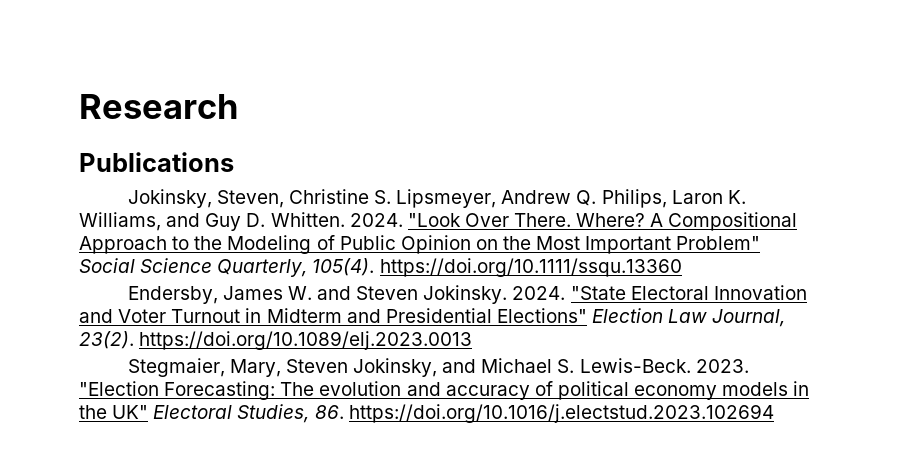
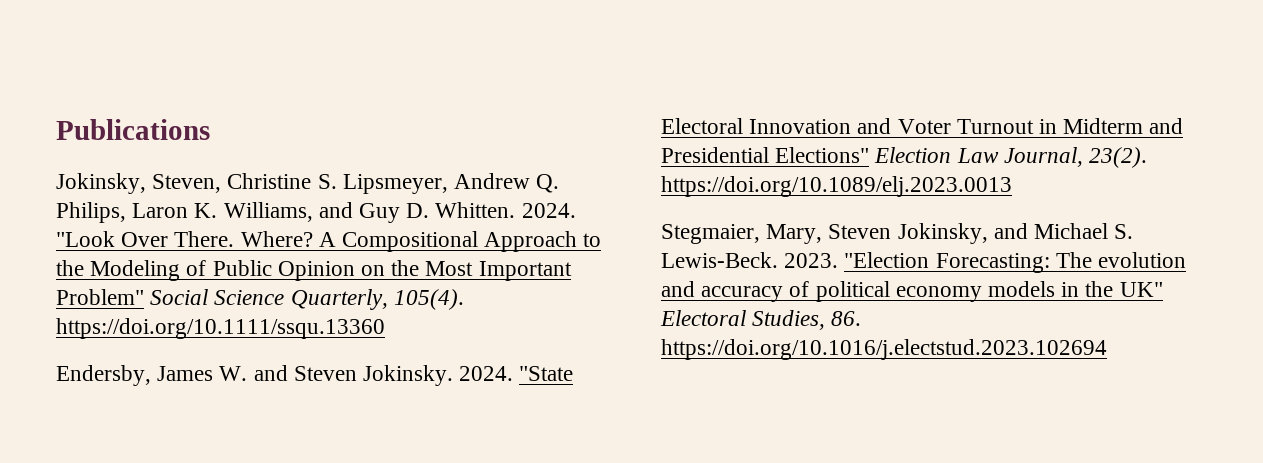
[79,94,238,119] Research // -> (56, 129) none

